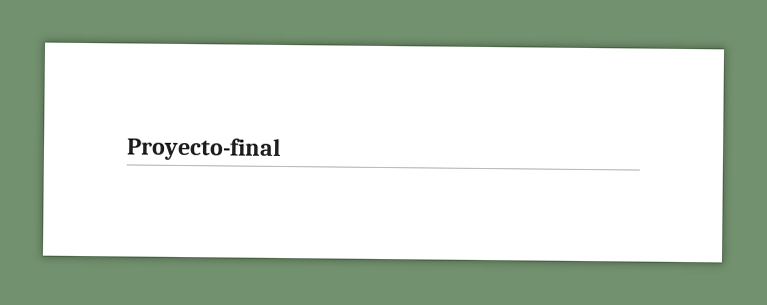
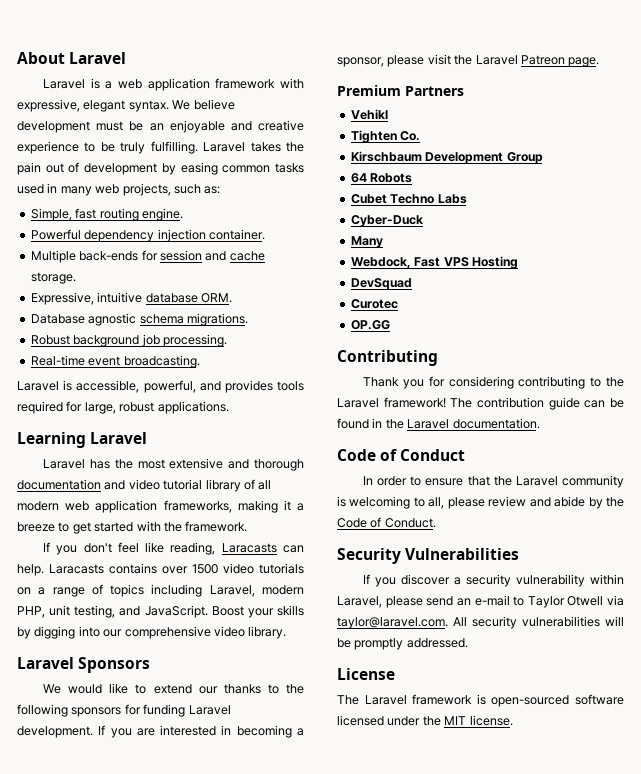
[126,137,281,161] Proyecto-final -> [17,52,127,64] [43,78,304,91] [17,99,235,112] [17,120,304,133] [17,141,304,154] [17,162,304,175] [17,183,221,196] [30,208,183,221] [30,229,265,242] [30,250,265,263] [30,272,76,284] [30,292,232,305] [30,313,248,326] [30,334,227,347] [30,355,200,368] [17,380,304,393] [17,401,229,414] [17,432,148,448] [43,458,304,471] [17,479,272,492] [17,500,304,513] [17,521,248,534] [43,542,304,555] [17,563,304,576] [17,584,304,597] [17,605,304,618] [17,626,287,639] [17,657,151,673] [43,683,304,694] [17,704,231,717] [17,725,304,738] [337,54,600,67] [337,85,464,96] [350,109,388,120] [350,130,421,143] [350,151,543,164] [350,173,413,183] [350,194,467,204] [350,215,423,227] [350,236,383,248] [350,256,518,269] [350,278,412,290] [350,299,398,309] [350,320,390,330] [337,350,438,366] [363,376,624,389] [337,397,624,410] [337,418,540,429] [337,449,466,461] [363,475,624,488] [337,496,624,509] [337,517,436,528] [337,548,520,564] [363,574,624,587] [337,595,624,608] [337,616,624,629] [337,638,468,650] [337,668,395,680] [337,694,624,707] [337,715,513,726] About Laravel // Laravel is a web application framework with expressive, elegant syntax. We believe development must be an enjoyable and creative experience to be truly fulfilling. Laravel takes the pain out of development by easing common tasks used in many web projects, such as: // Simple, fast routing engine. // Powerful dependency injection container. // Multiple back-ends for session and cache storage. // Expressive, intuitive database ORM. // Database agnostic schema migrations. // Robust background job processing. // Real-time event broadcasting. // Laravel is accessible, powerful, and provides tools required for large, robust applications. // Learning Laravel // Laravel has the most extensive and thorough documentation and video tutorial library of all modern web application frameworks, making it a breeze to get started with the framework. // If you don't feel like reading, Laracasts can help. Laracasts contains over 1500 video tutorials on a range of topics including Laravel, modern PHP, unit testing, and JavaScript. Boost your skills by digging into our comprehensive video library. // Laravel Sponsors // We would like to extend our thanks to the following sponsors for funding Laravel development. If you are interested in becoming a sponsor, please visit the Laravel Patreon page. // Premium Partners // Vehikl // Tighten Co. // Kirschbaum Development Group // 64 Robots // Cubet Techno Labs // Cyber-Duck // Many // Webdock, Fast VPS Hosting // DevSquad // Curotec // OP.GG // Contributing // Thank you for considering contributing to the Laravel framework! The contribution guide can be found in the Laravel documentation. // Code of Conduct // In order to ensure that the Laravel community is welcoming to all, please review and abide by the Code of Conduct. // Security Vulnerabilities // If you discover a security vulnerability within Laravel, please send an e-mail to Taylor Otwell via taylor@laravel.com. All security vulnerabilities will be promptly addressed. // License // The Laravel framework is open-sourced software licensed under the MIT license.

